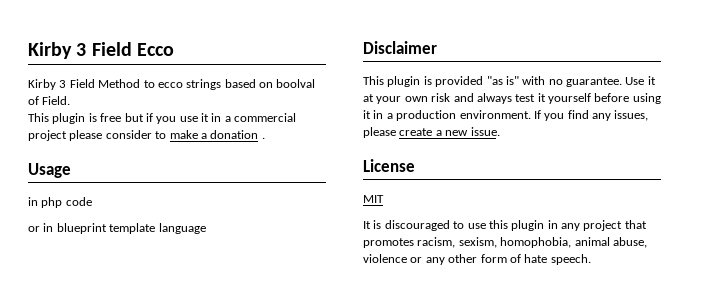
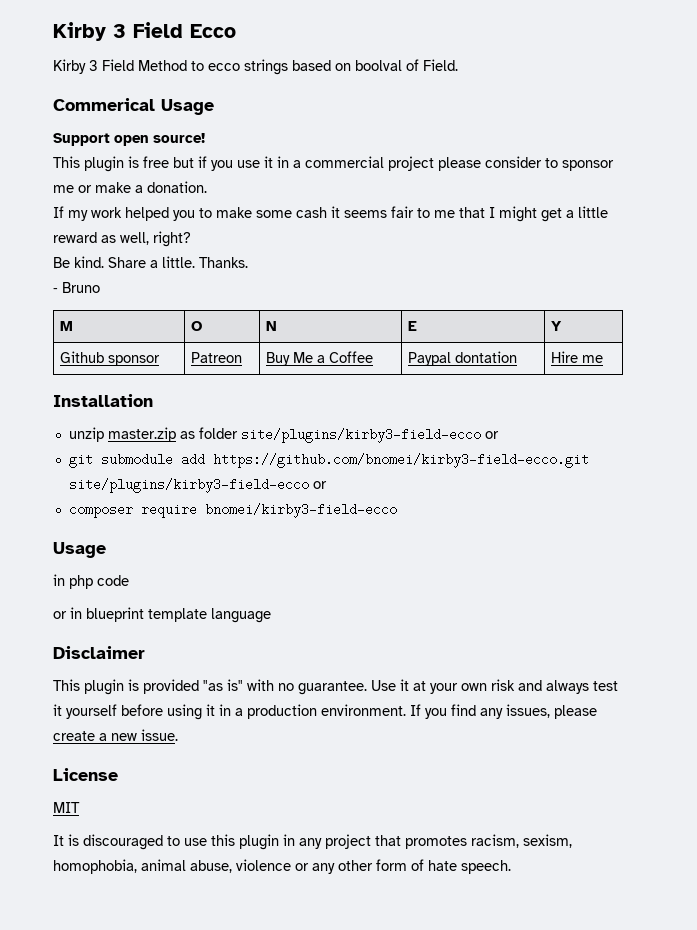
(71, 100) none -> [53,98,214,115] [53,133,205,146] // Commerical Usage // Support open source!
[169,130,265,139] make a donation . -> [562,160,614,171] [53,181,207,193] [53,206,608,222] [53,231,191,247] [53,256,248,268] [53,282,100,293] [60,321,74,331] [191,321,203,331] [266,321,278,331] [408,321,418,331] [551,321,563,331] [60,351,161,366] [191,352,243,363] [266,351,374,366] [408,351,518,366] [551,351,604,363] [53,394,153,407] [68,427,499,443] [68,453,589,468] [68,478,327,493] [68,503,397,518] sponsor me or make a donation. // If my work helped you to make some cash it seems fair to me that I might get a little reward as well, right? // Be kind. Share a little. Thanks. // ‐ Bruno // M | O | N | E | Y // Github sponsor | Patreon | Buy Me a Coffee | Paypal dontation | Hire me // Installation // unzip master.zip as folder site/plugins/kirby3-field-ecco or // git submodule add https://github.com/bnomei/kirby3-field-ecco.git site/plugins/kirby3-field-ecco or // composer require bnomei/kirby3-field-ecco

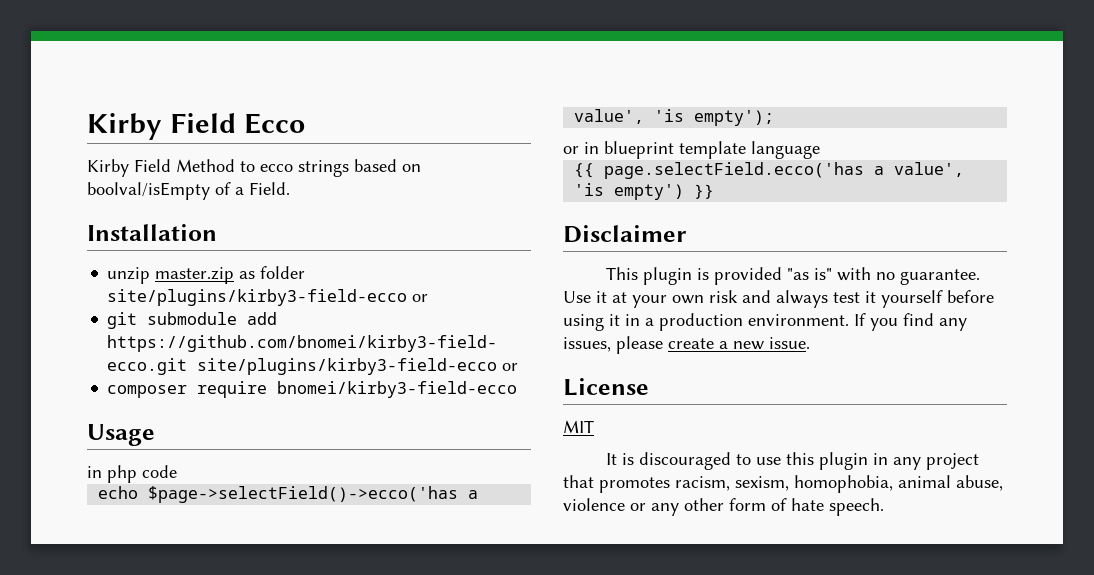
[53,22,126,41] Kirby 3 -> [87,113,162,140] Kirby
[89,60,98,71] 3 -> (129, 168) none
[355,59,458,71] [53,98,214,115] [53,133,205,146] [53,156,614,172] [53,181,207,193] [53,206,608,222] [53,231,191,247] [53,256,248,268] [53,282,100,293] [60,321,74,331] [191,321,203,331] [266,321,278,331] [408,321,418,331] [551,321,563,331] [60,351,161,366] [191,352,243,363] [266,351,374,366] [408,351,518,366] [551,351,604,363] boolval of Field. // Commerical Usage // Support open source! // This plugin is free but if you use it in a commercial project please consider to sponsor me or make a donation. // If my work helped you to make some cash it seems fair to me that I might get a little reward as well, right? // Be kind. Share a little. Thanks. // ‐ Bruno // M | O | N | E | Y // Github sponsor | Patreon | Buy Me a Coffee | Paypal dontation | Hire me -> [87,182,290,200] boolval/isEmpty of a Field.
(129, 580) none -> [98,486,479,503] [574,109,775,126] // echo $page->selectField()->ecco('has a value', 'is empty');
(271, 615) none -> [574,162,965,179] [574,183,715,200] // {{ page.selectField.ecco('has a value', 'is empty') }}

